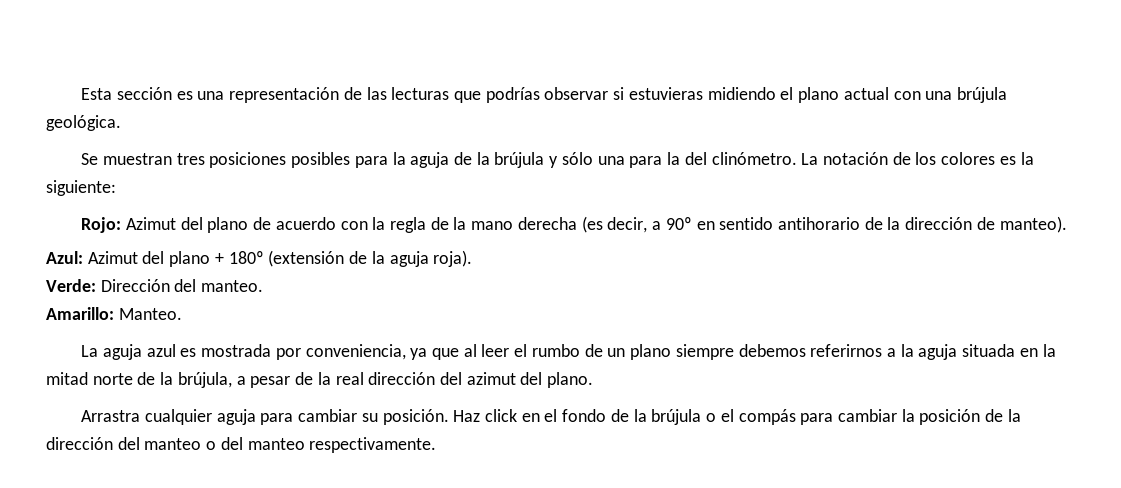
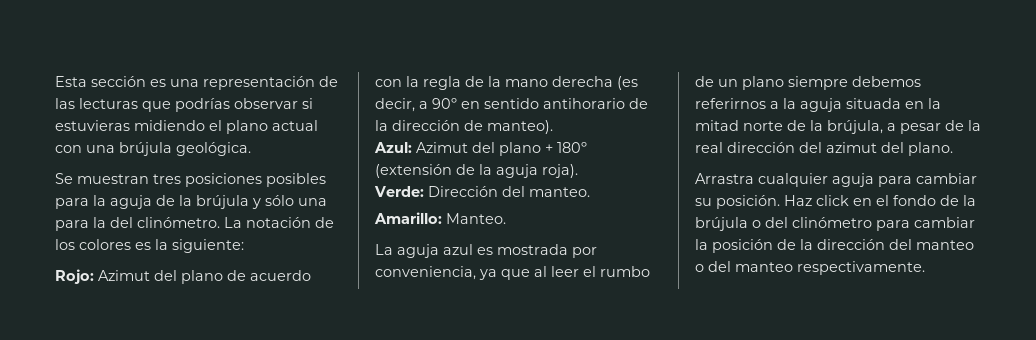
[720,409,796,425] el compás -> [765,217,872,228] del clinómetro

